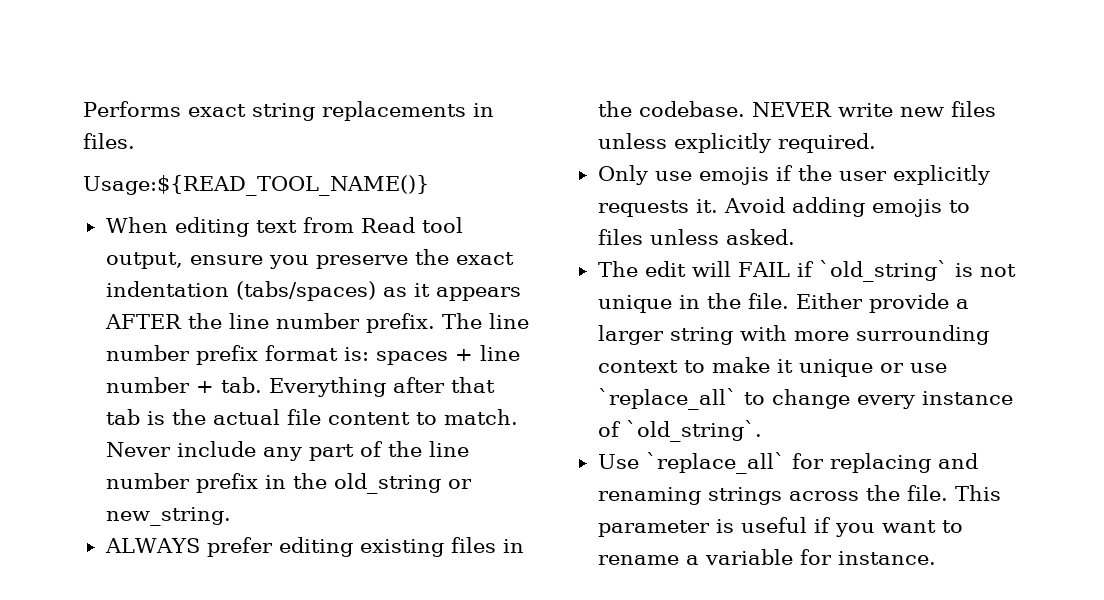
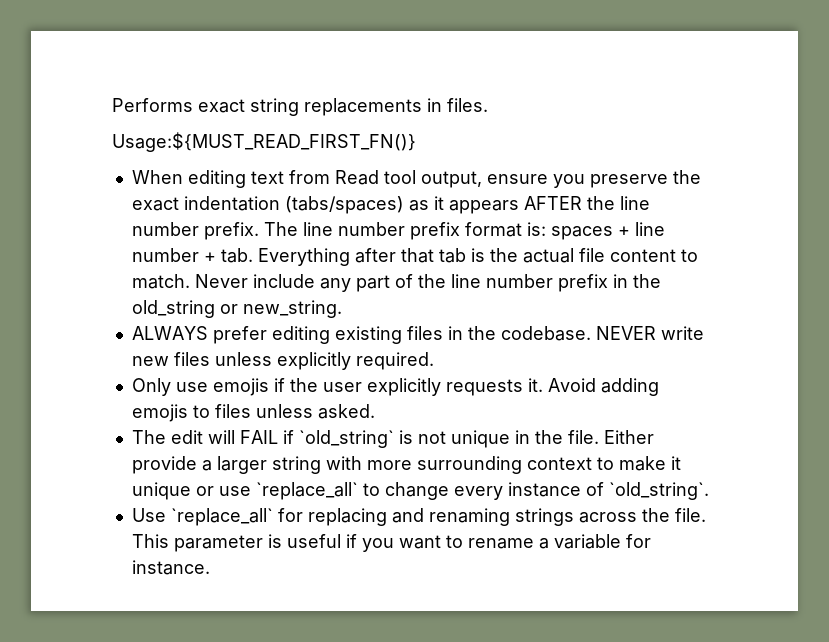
[83,175,429,196] Usage:${READ_TOOL_NAME()} -> [112,132,416,152] Usage:${MUST_READ_FIRST_FN()}

